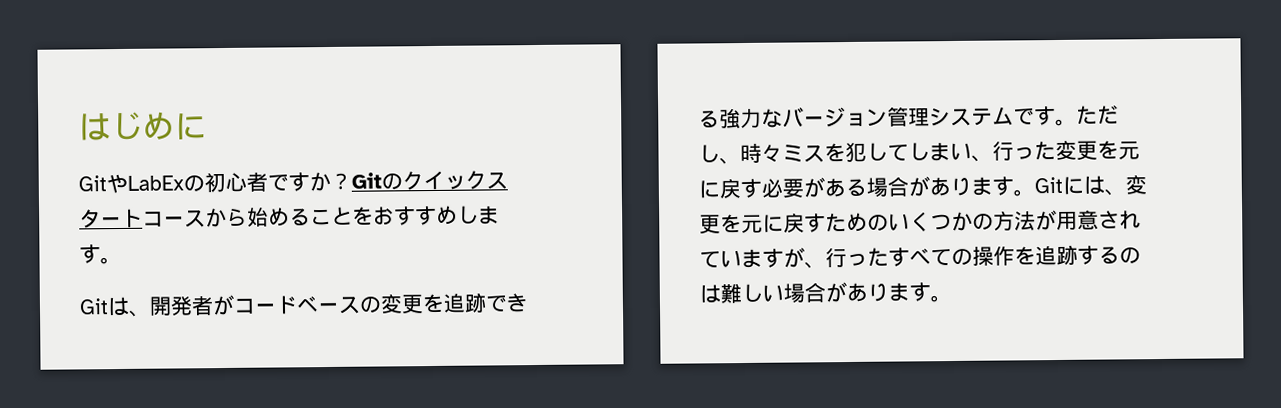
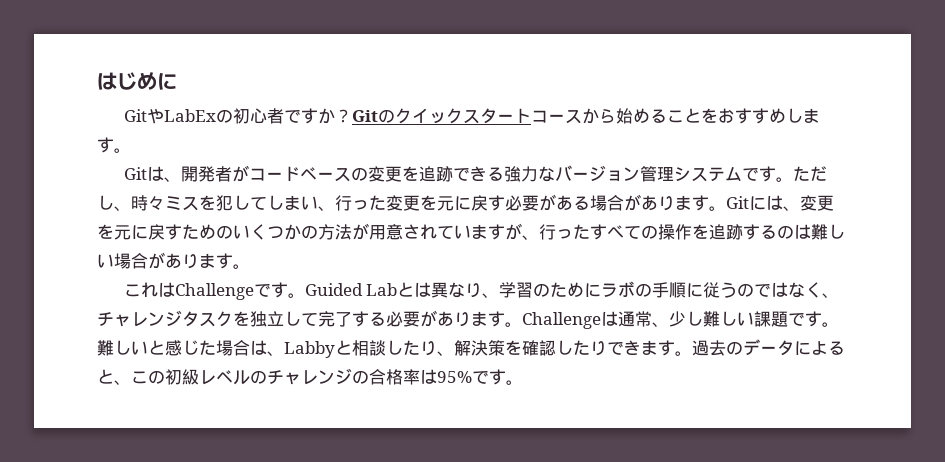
(952, 299) none -> [123,281,840,300] [97,310,839,329] [97,339,845,358] [97,368,523,385] // これはChallengeです。Guided Labとは異なり、学習のためにラボの手順に従うのではなく、チャレンジタスクを独立して完了する必要があります。Challengeは通常、少し難しい課題です。難しいと感じた場合は、Labbyと相談したり、解決策を確認したりできます。過去のデータによると、この初級レベルのチャレンジの合格率は95%です。

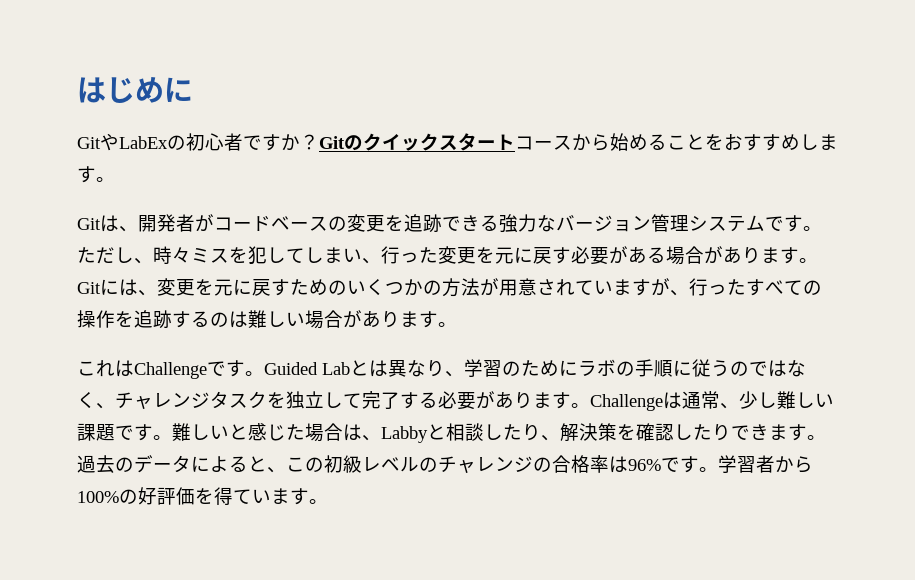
[437,370,489,384] 95%で -> [628,455,813,473] [77,487,290,505] 96%です。学習者から100%の好評価を得ていま

